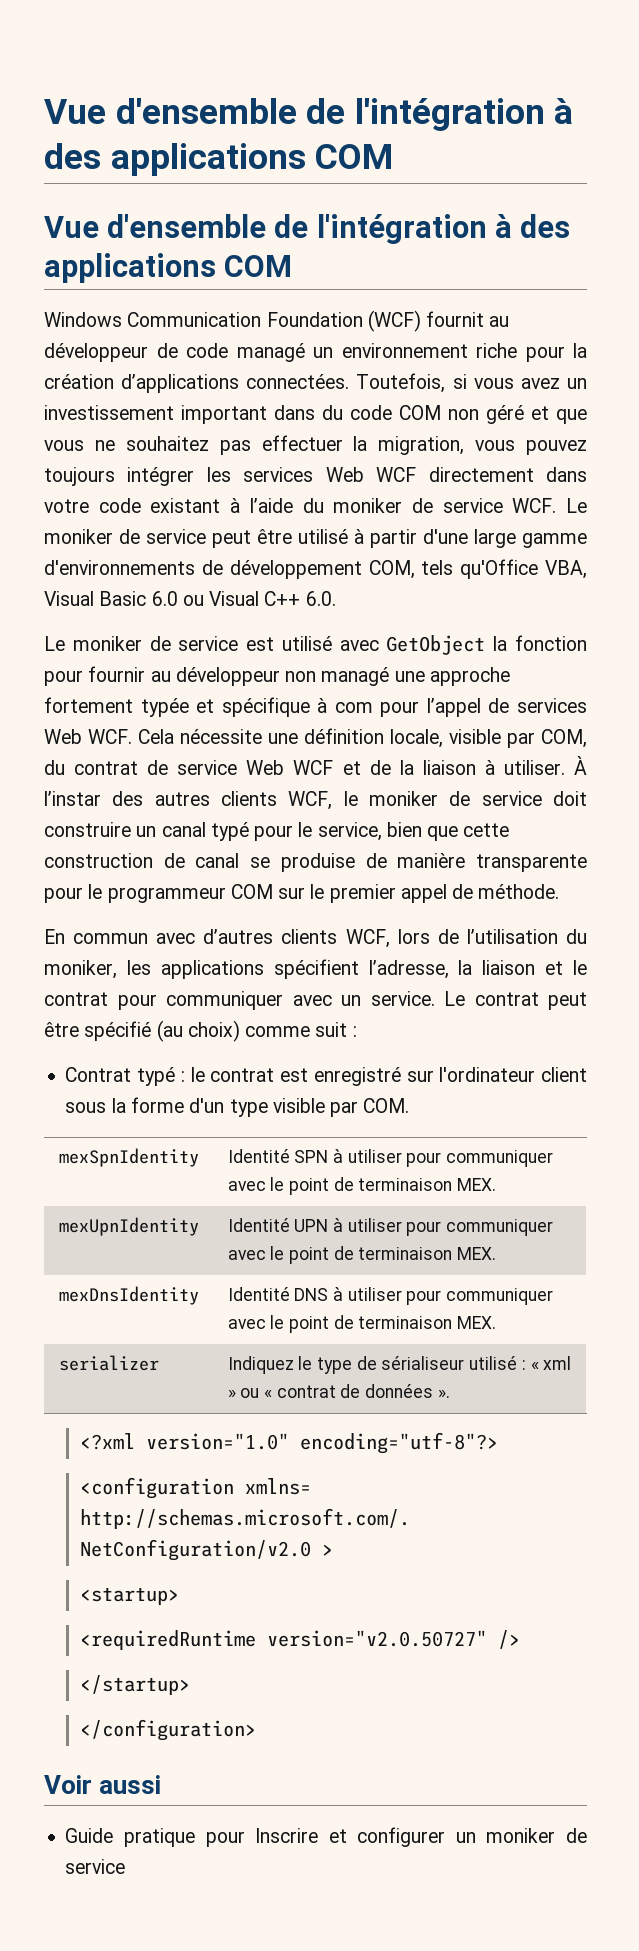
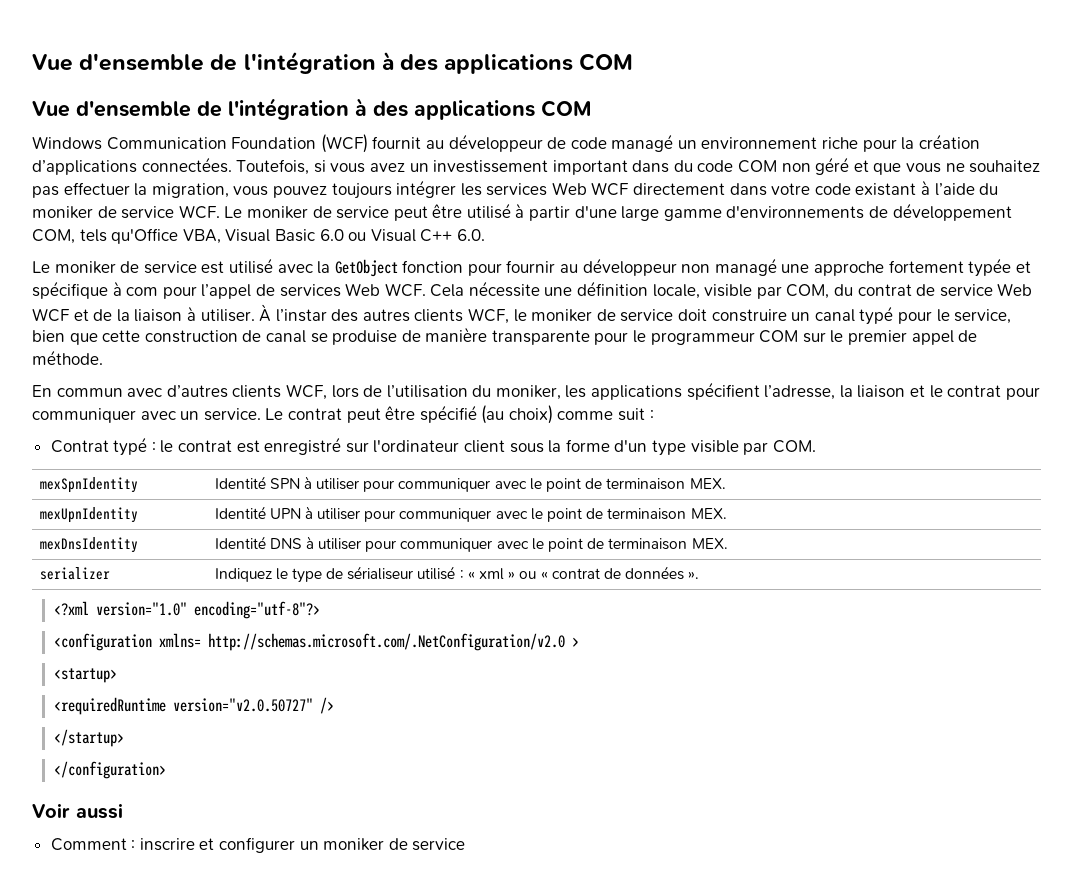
[386,635,508,655] GetObject la -> [317,259,398,277] la GetObject
[65,1828,319,1847] Guide pratique pour Inscrire -> [50,838,195,851] Comment : inscrire

